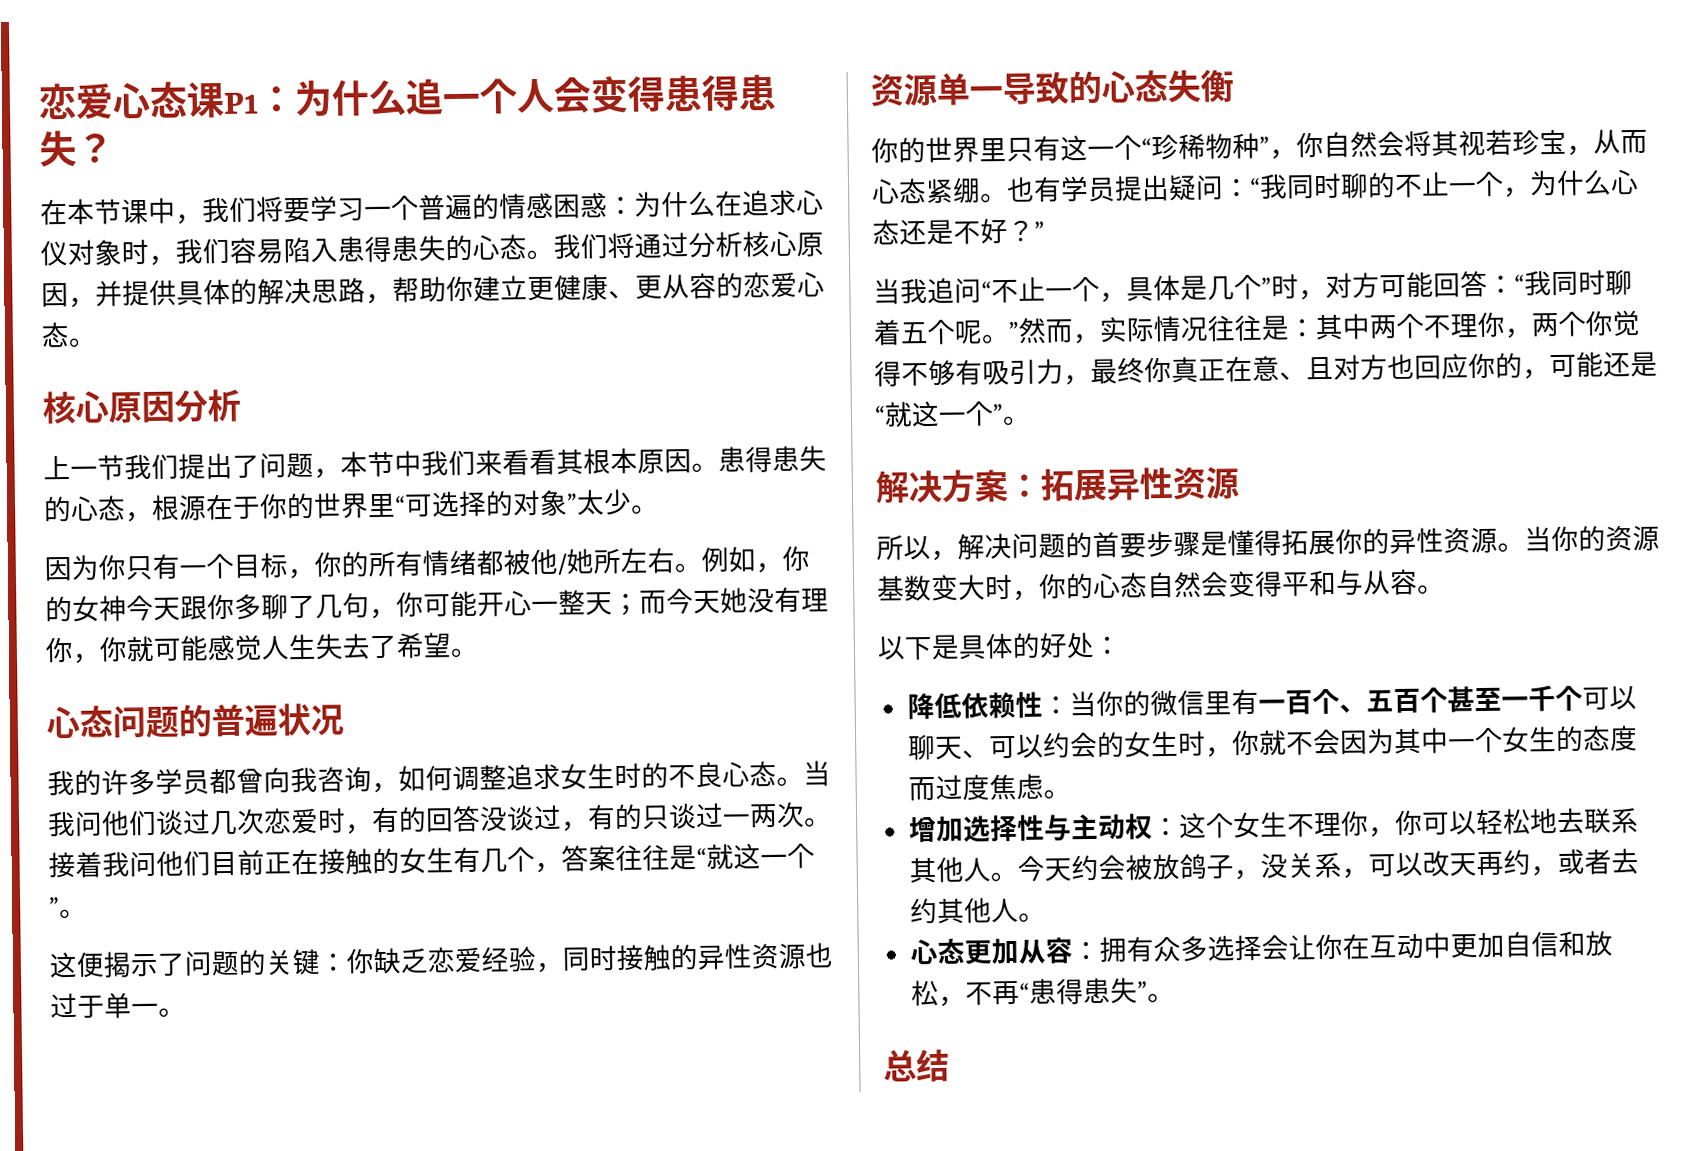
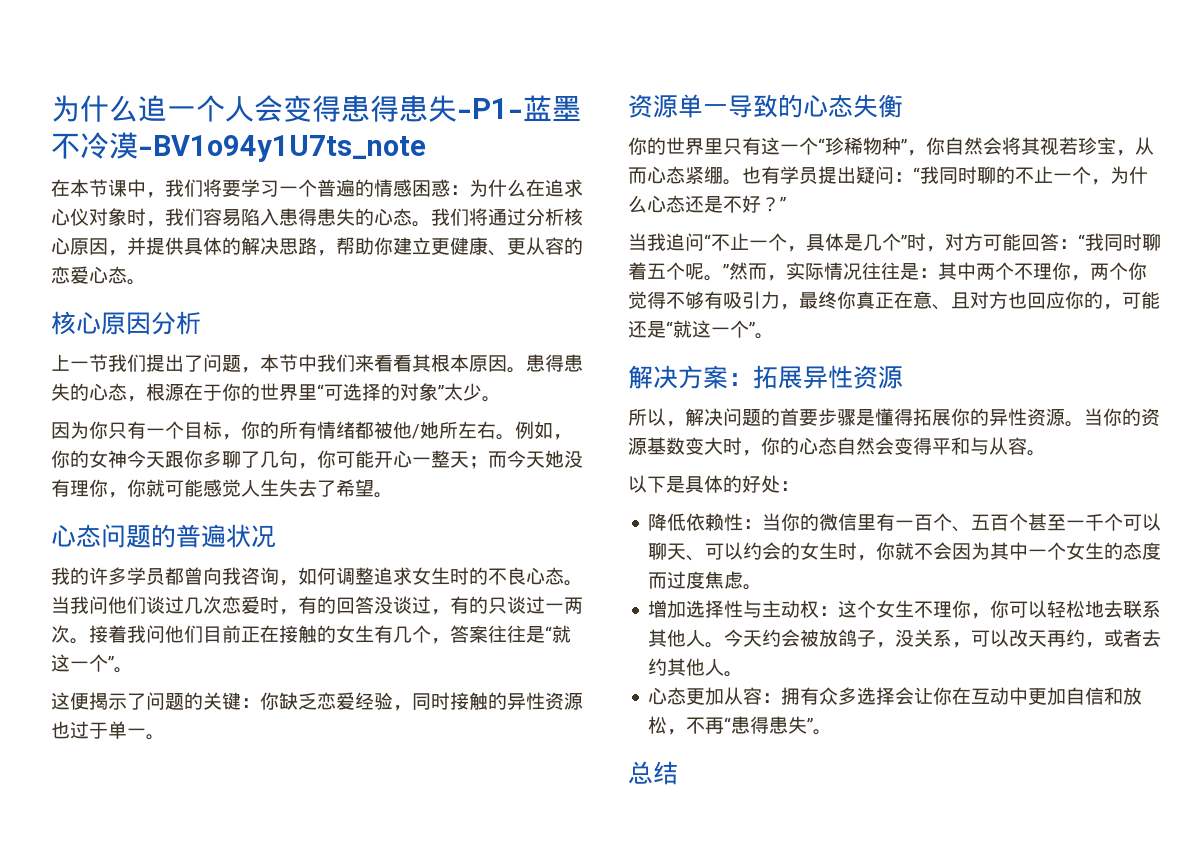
[38,80,296,120] 恋爱心态课P1： -> (51, 108) none
[76,133,114,163] ？ -> [457,95,581,122] [51,132,426,162] -P1-蓝墨不冷漠-BV1o94y1U7ts_note

